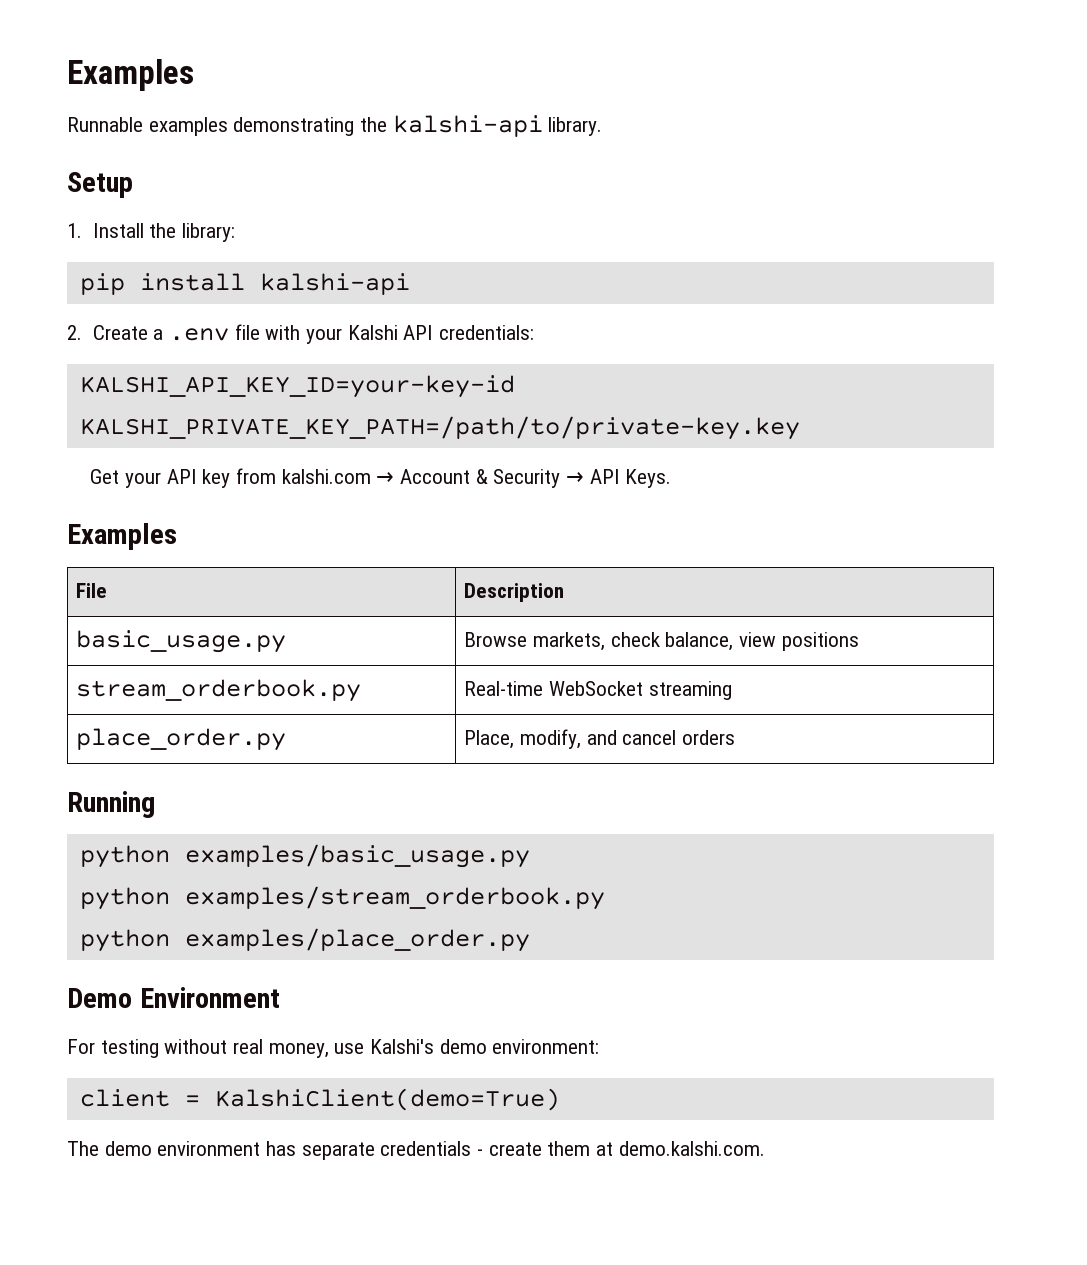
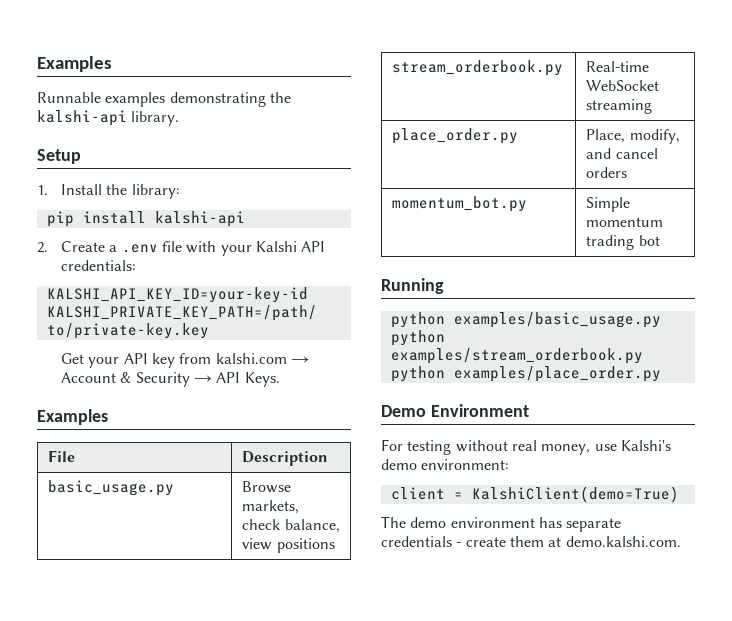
(736, 737) none -> [392,196,528,212] [586,197,631,212] [586,217,664,227] [586,235,660,250] // momentum_bot.py | Simple momentum trading bot

